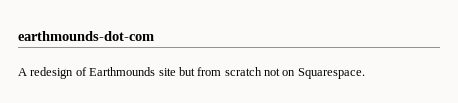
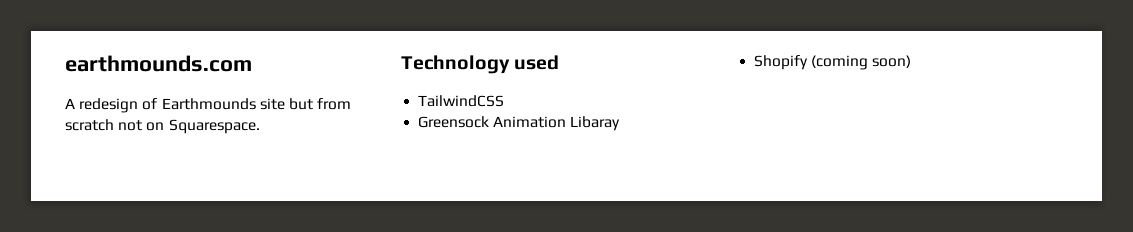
[18,31,154,41] earthmounds-dot-com -> [65,55,252,72] earthmounds.com
(365, 73) none -> [401,55,560,74] [418,95,505,107] [418,116,621,131] [754,55,912,70] // Technology used // TailwindCSS // Greensock Animation Libaray // Shopify (coming soon)

